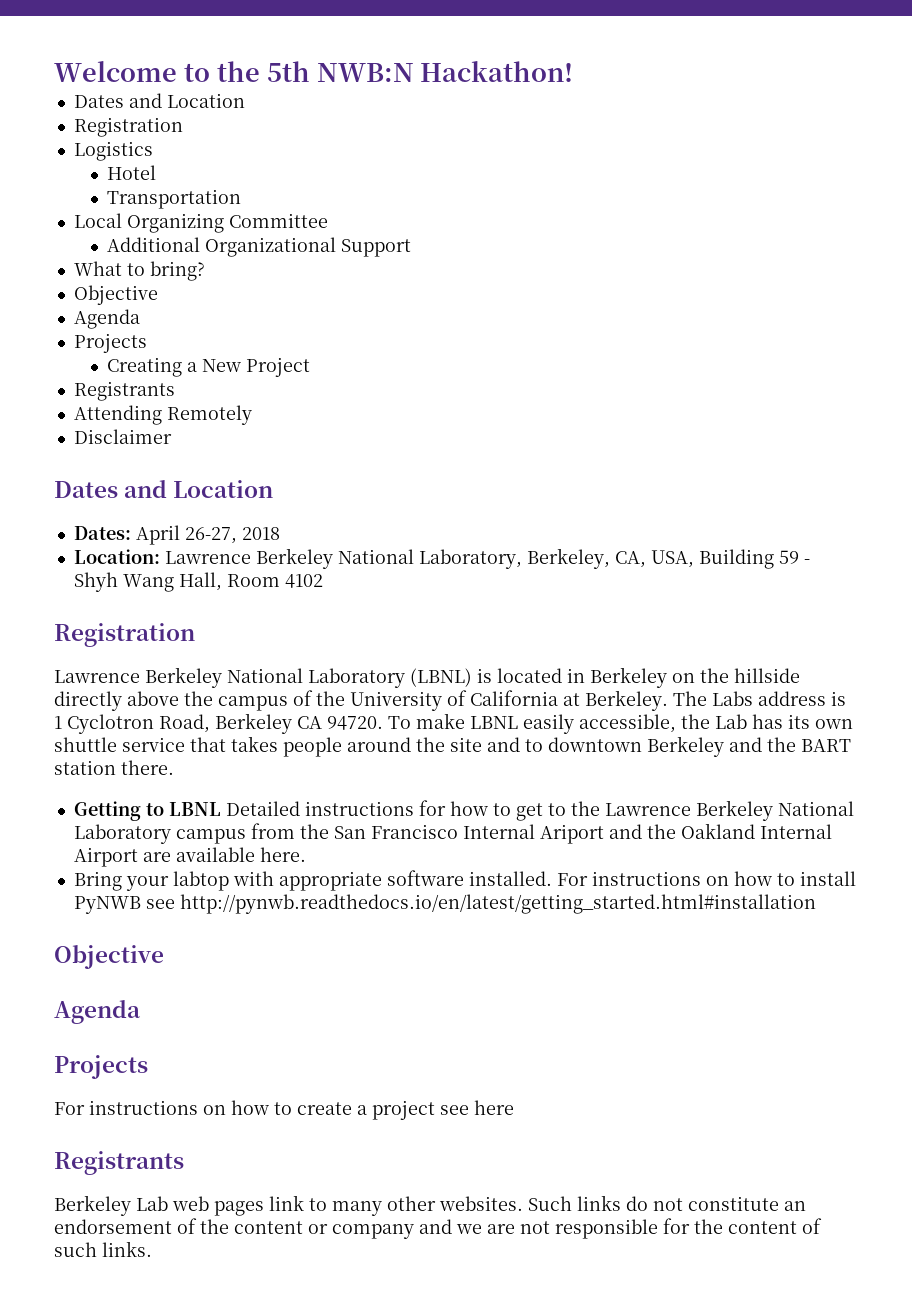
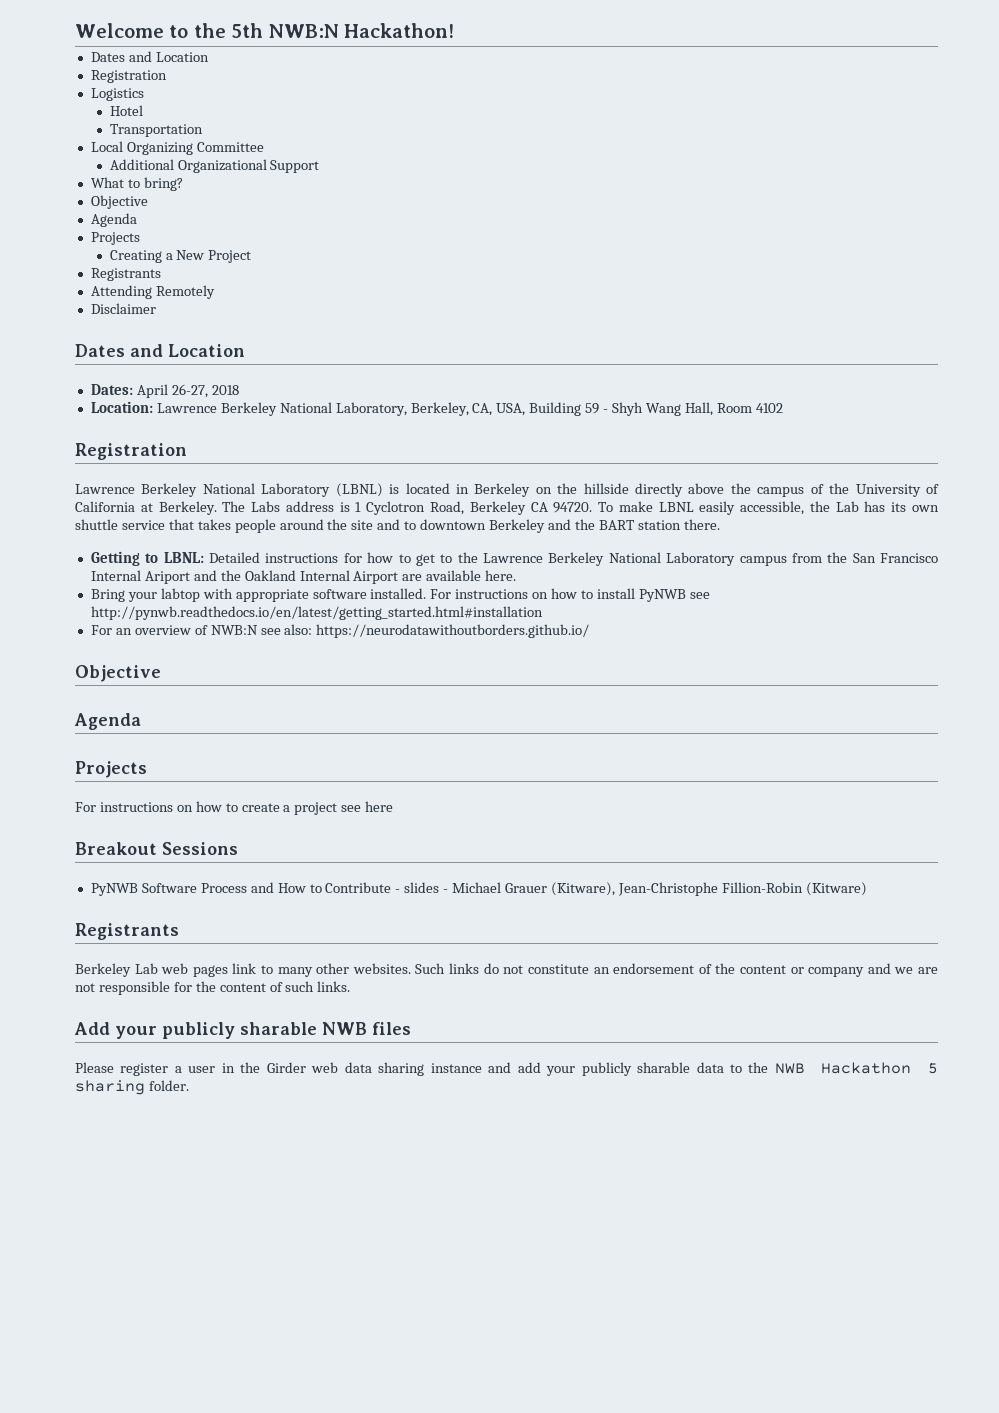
[168,802,221,816] LBNL -> [163,552,204,563] LBNL:
(816, 904) none -> [90,624,590,638] // For an overview of NWB:N see also: https://neurodatawithoutborders.github.io/
(514, 1107) none -> [75,842,238,855] [90,882,867,896] // Breakout Sessions // PyNWB Software Process and How to Contribute - slides - Michael Grauer (Kitware), Jean-Christophe Fillion-Robin (Kitware)
(152, 1249) none -> [74,1022,411,1039] [75,1062,938,1076] [75,1080,189,1095] // Add your publicly sharable NWB files // Please register a user in the Girder web data sharing instance and add your publicly sharable data to the NWB Hackathon 5 sharing folder.

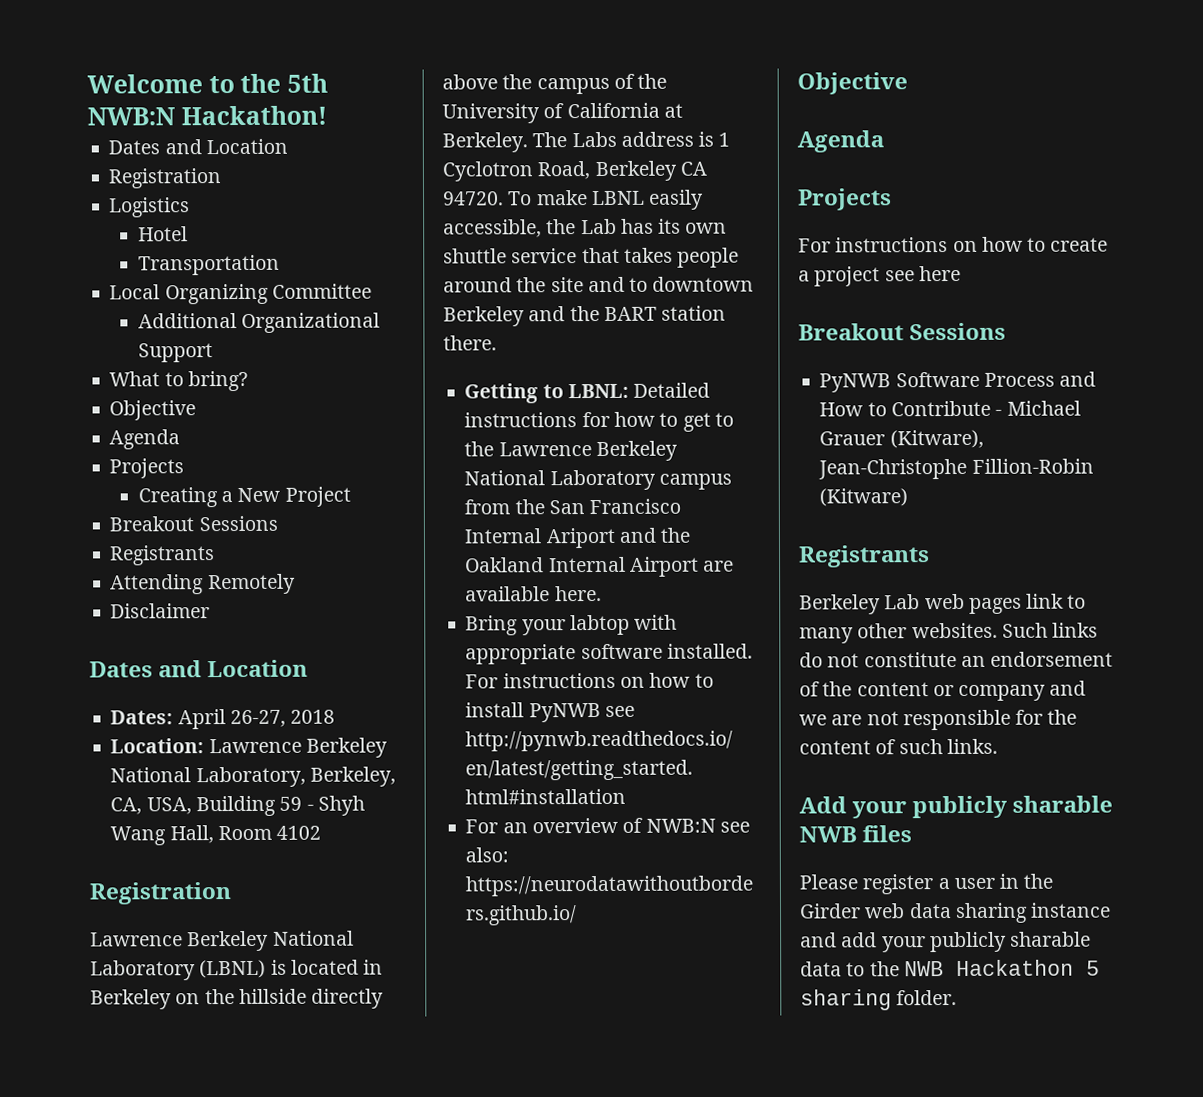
(252, 256) none -> [109,515,278,532] // Breakout Sessions
[404,882,449,893] slides - -> (1003, 412) none

